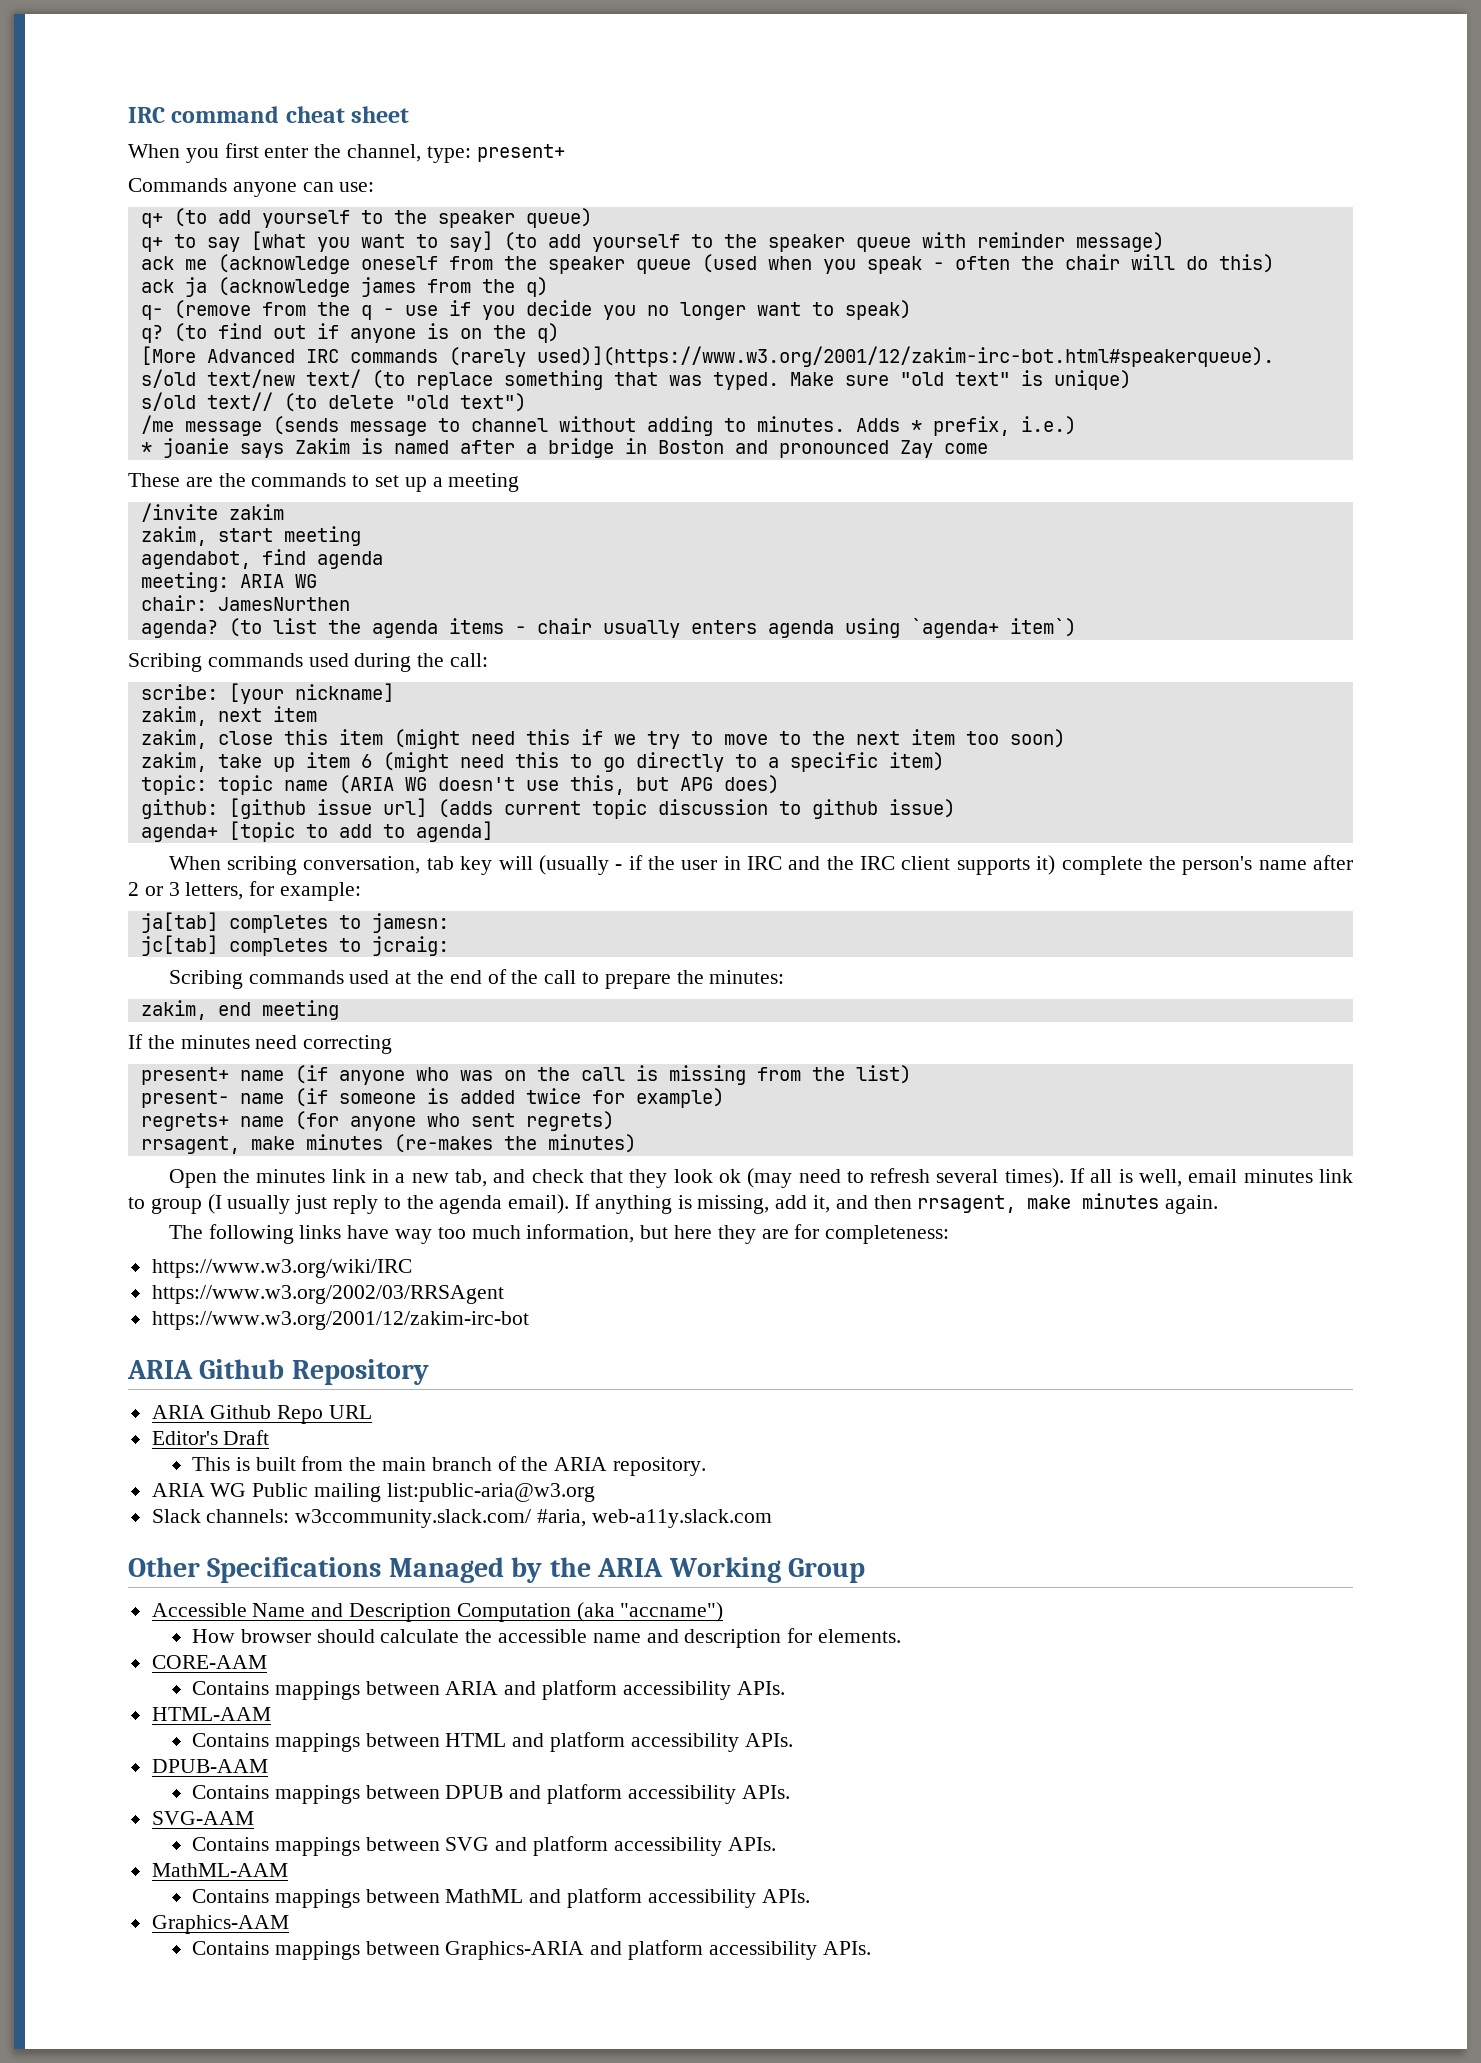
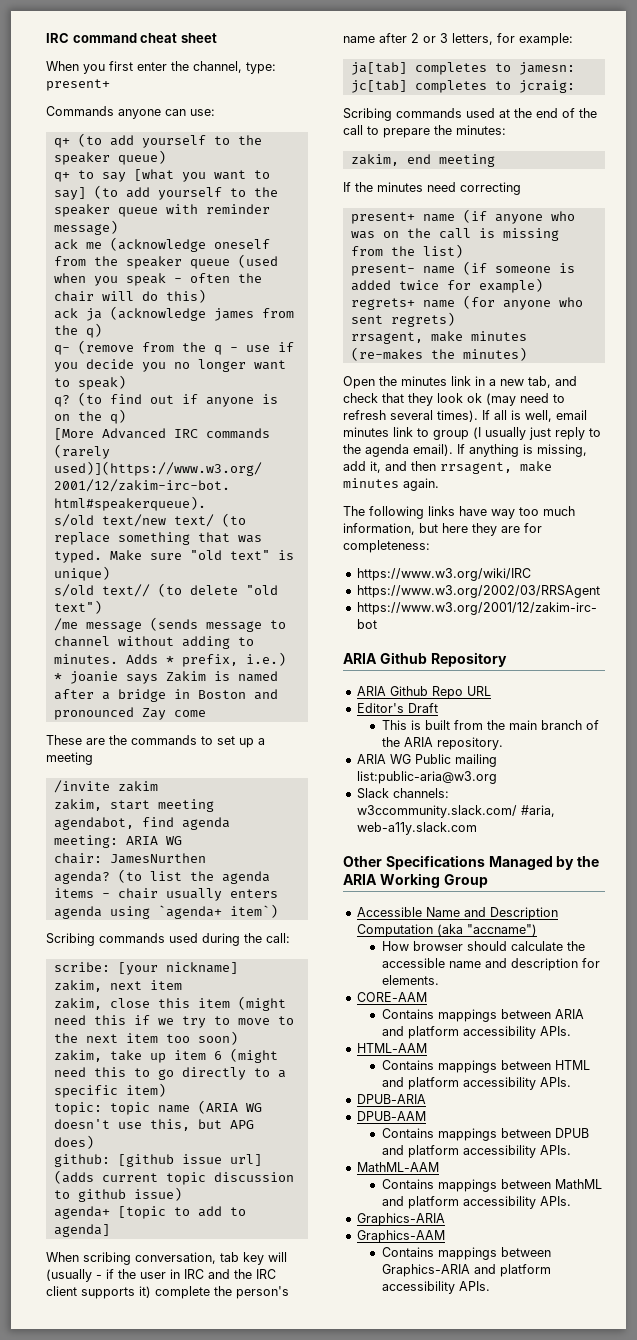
(793, 1740) none -> [356,1094,426,1104] // DPUB-ARIA
[151,1811,254,1825] [191,1836,776,1856] // SVG-AAM // Contains mappings between SVG and platform accessibility APIs. -> (571, 1150) none
(810, 1896) none -> [356,1213,445,1226] // Graphics-ARIA

